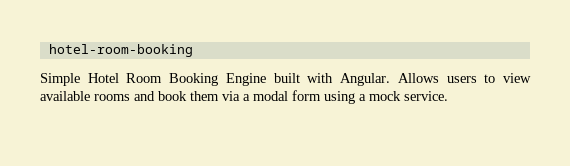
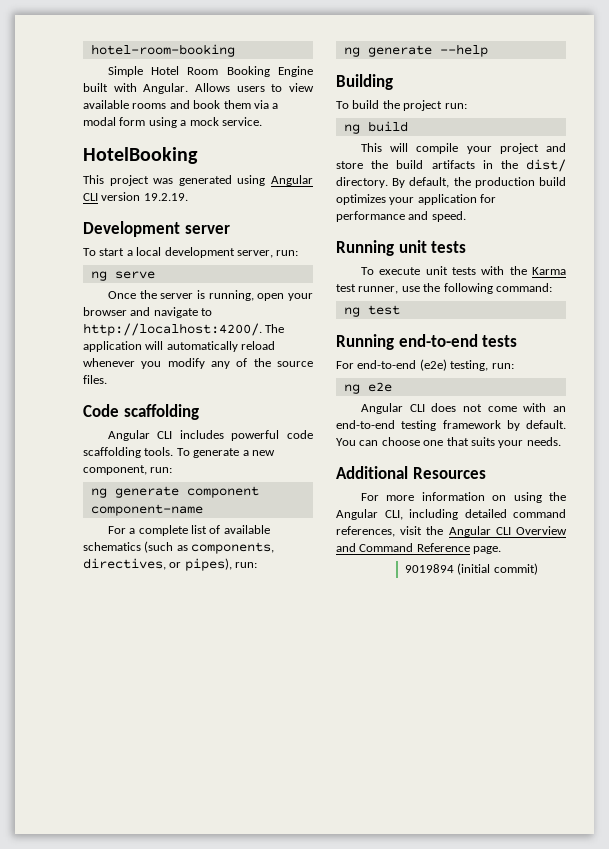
(448, 96) none -> [83,147,198,164] [83,175,313,186] [83,192,188,201] [83,221,230,237] [83,247,299,258] [90,271,155,281] [107,290,313,301] [83,307,213,318] [83,323,285,336] [83,341,276,352] [83,358,313,369] [83,375,107,384] [83,404,199,420] [107,430,314,441] [83,447,275,458] [83,465,173,475] [90,486,259,498] [90,504,203,516] [107,525,270,536] [83,541,275,554] [83,558,258,571] [343,44,488,57] [336,74,393,90] [336,100,467,111] [343,121,408,134] [360,143,566,154] [336,159,566,172] [336,177,566,188] [336,194,497,205] [336,211,466,222] [336,240,467,256] [360,266,566,275] [336,283,552,294] [343,305,400,317] [336,334,518,350] [336,359,514,371] [343,382,392,394] [360,403,566,414] [336,420,566,431] [336,437,561,448] [336,466,486,479] [360,492,566,503] [336,509,566,520] [336,526,567,537] [336,543,502,554] [405,563,538,575] // HotelBooking // This project was generated using Angular CLI version 19.2.19. // Development server // To start a local development server, run: // ng serve // Once the server is running, open your browser and navigate to http://localhost:4200/. The application will automatically reload whenever you modify any of the source files. // Code scaffolding // Angular CLI includes powerful code scaffolding tools. To generate a new component, run: // ng generate component component-name // For a complete list of available schematics (such as components, directives, or pipes), run: // ng generate --help // Building // To build the project run: // ng build // This will compile your project and store the build artifacts in the dist/ directory. By default, the production build optimizes your application for performance and speed. // Running unit tests // To execute unit tests with the Karma test runner, use the following command: // ng test // Running end-to-end tests // For end-to-end (e2e) testing, run: // ng e2e // Angular CLI does not come with an end-to-end testing framework by default. You can choose one that suits your needs. // Additional Resources // For more information on using the Angular CLI, including detailed command references, visit the Angular CLI Overview and Command Reference page. // 9019894 (initial commit)

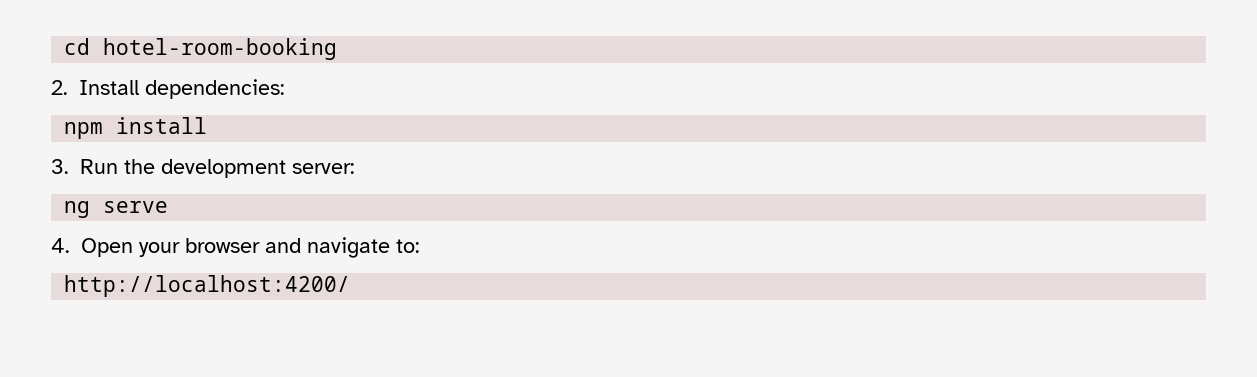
(90, 50) none -> [64,38,91,55] cd
[107,66,314,77] [83,83,314,94] [83,100,279,109] [83,117,262,128] [83,147,198,164] [83,175,313,186] [83,192,188,201] [83,221,230,237] [83,247,299,258] [90,271,155,281] [107,290,313,301] [83,307,213,318] [83,323,285,336] [83,341,276,352] [83,358,313,369] [83,375,107,384] [83,404,199,420] [107,430,314,441] [83,447,275,458] [83,465,173,475] [90,486,259,498] [90,504,203,516] [107,525,270,536] [83,541,275,554] [83,558,258,571] [343,44,488,57] [336,74,393,90] [336,100,467,111] [343,121,408,134] [360,143,566,154] [336,159,566,172] [336,177,566,188] [336,194,497,205] [336,211,466,222] [336,240,467,256] [360,266,566,275] [336,283,552,294] [343,305,400,317] [336,334,518,350] [336,359,514,371] [343,382,392,394] [360,403,566,414] [336,420,566,431] [336,437,561,448] [336,466,486,479] [360,492,566,503] [336,509,566,520] [336,526,567,537] [336,543,502,554] [405,563,538,575] Simple Hotel Room Booking Engine built with Angular. Allows users to view available rooms and book them via a modal form using a mock service. // HotelBooking // This project was generated using Angular CLI version 19.2.19. // Development server // To start a local development server, run: // ng serve // Once the server is running, open your browser and navigate to http://localhost:4200/. The application will automatically reload whenever you modify any of the source files. // Code scaffolding // Angular CLI includes powerful code scaffolding tools. To generate a new component, run: // ng generate component component-name // For a complete list of available schematics (such as components, directives, or pipes), run: // ng generate --help // Building // To build the project run: // ng build // This will compile your project and store the build artifacts in the dist/ directory. By default, the production build optimizes your application for performance and speed. // Running unit tests // To execute unit tests with the Karma test runner, use the following command: // ng test // Running end-to-end tests // For end-to-end (e2e) testing, run: // ng e2e // Angular CLI does not come with an end-to-end testing framework by default. You can choose one that suits your needs. // Additional Resources // For more information on using the Angular CLI, including detailed command references, visit the Angular CLI Overview and Command Reference page. // 9019894 (initial commit) -> [51,79,285,99] [64,117,208,139] [51,159,355,178] [64,201,169,218] [51,237,420,258] [64,275,351,297] 2. Install dependencies: // npm install // 3. Run the development server: // ng serve // 4. Open your browser and navigate to: // http://localhost:4200/

